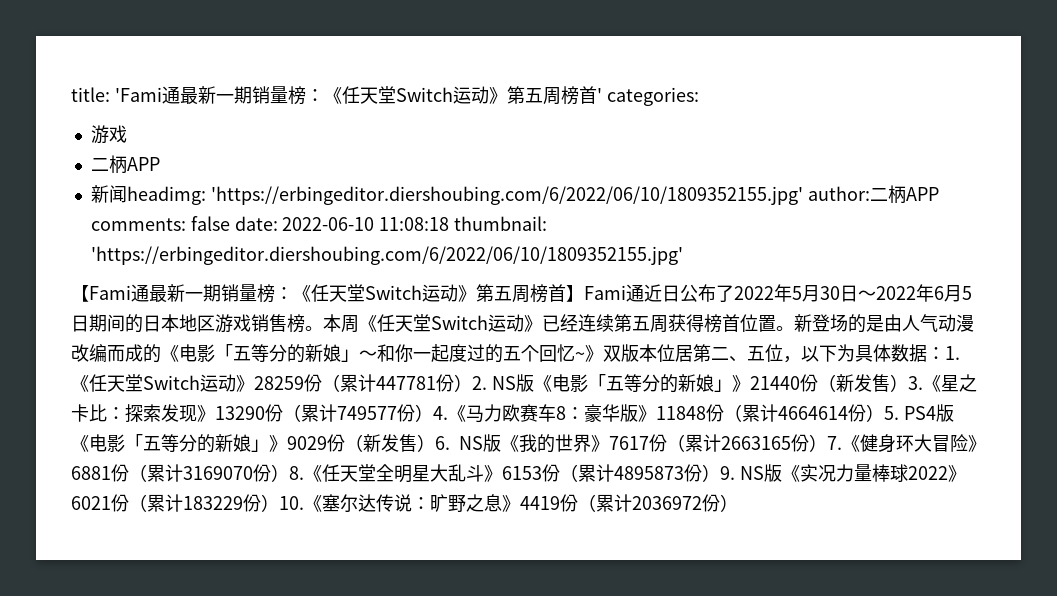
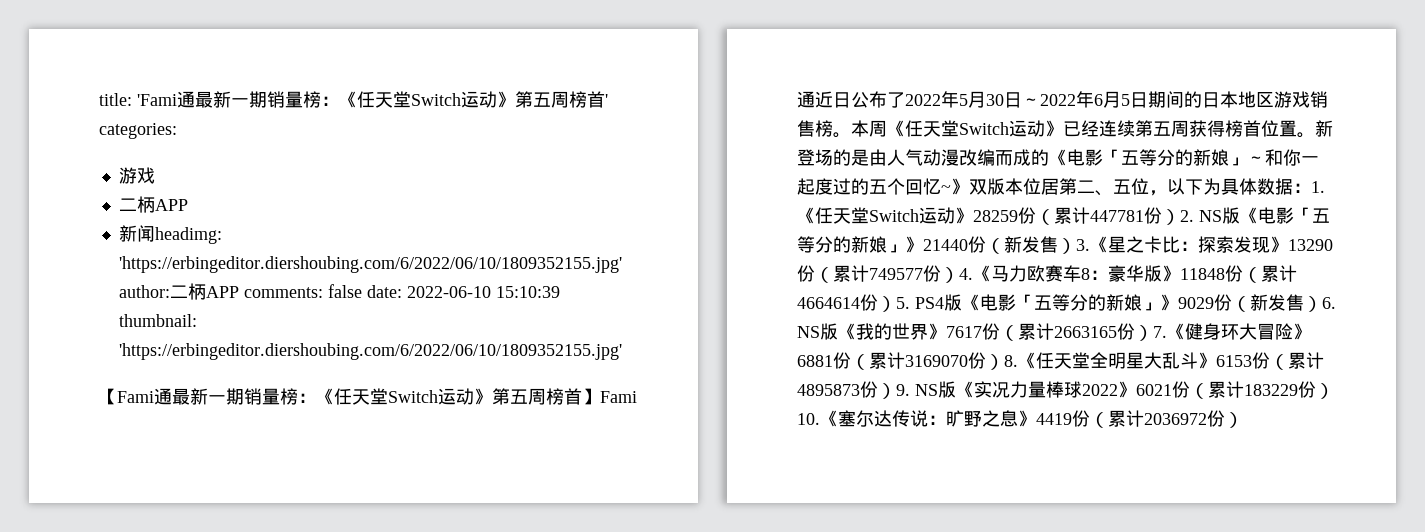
[379,217,450,231] 11:08:18 -> [495,286,560,298] 15:10:39

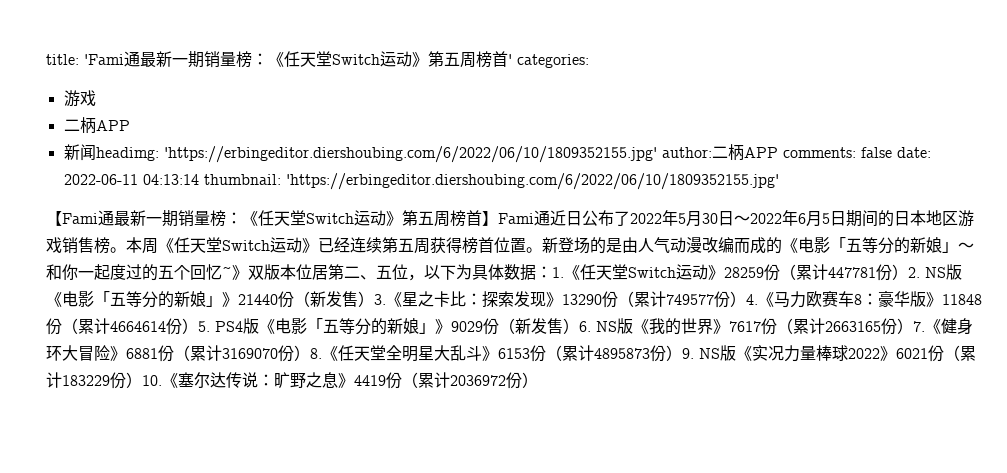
[406,286,560,298] 2022-06-10 15:10:39 -> [63,174,199,185] 2022-06-11 04:13:14

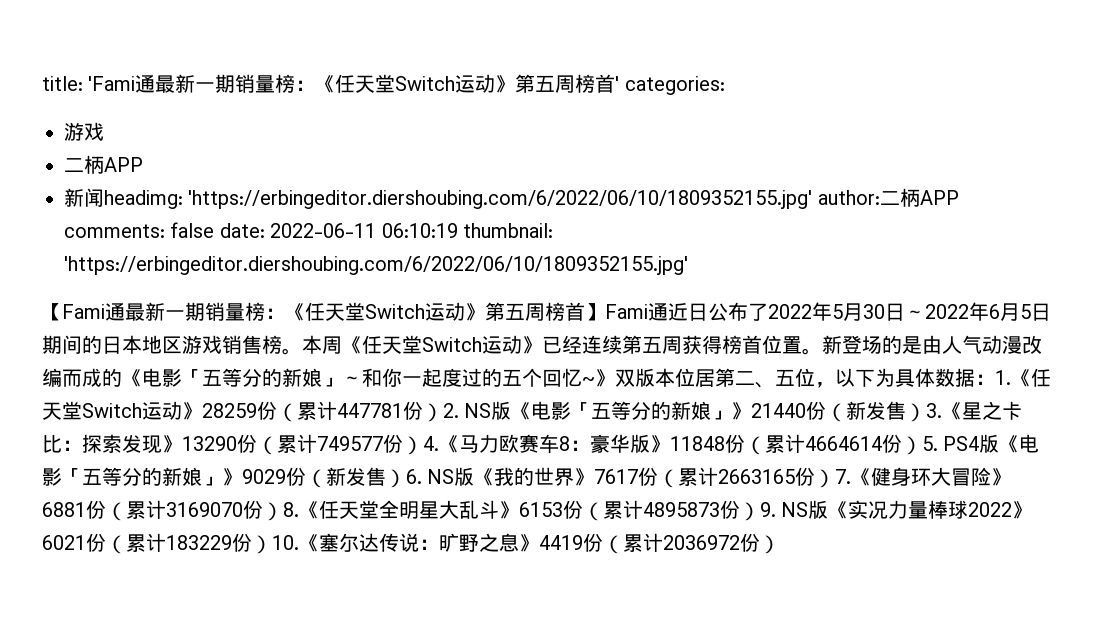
[142,174,199,185] 04:13:14 -> [381,223,458,238] 06:10:19

